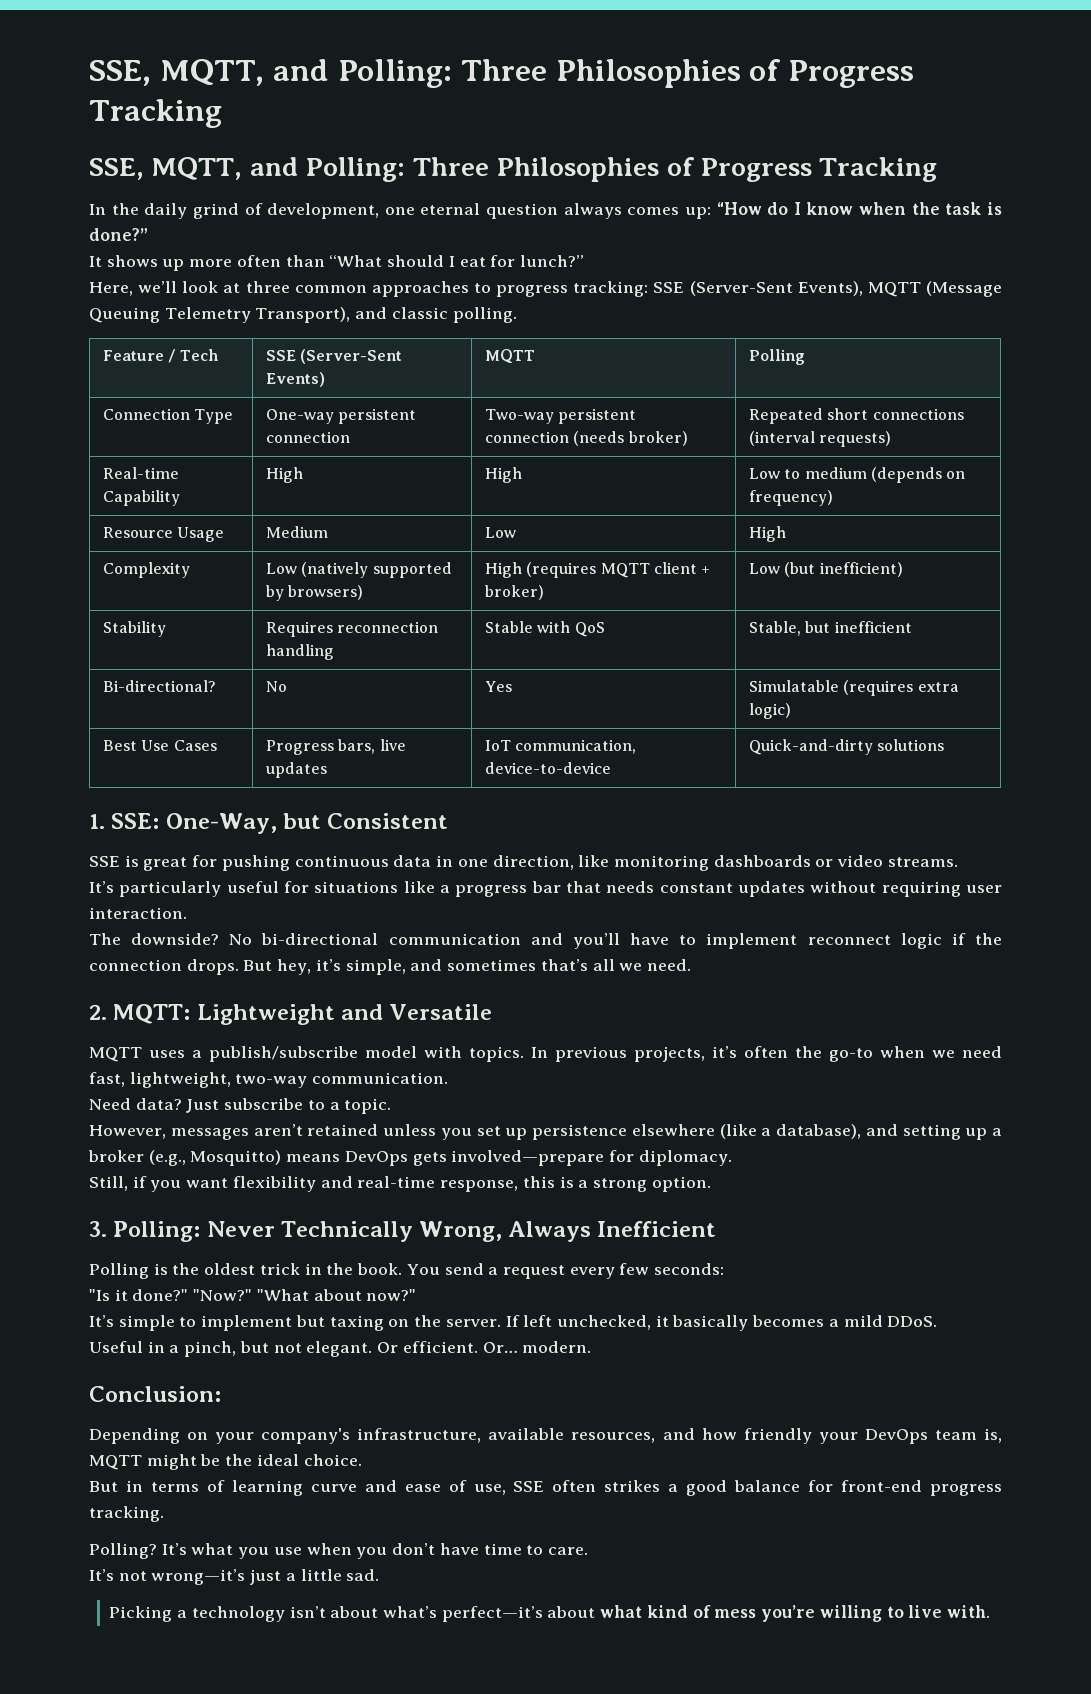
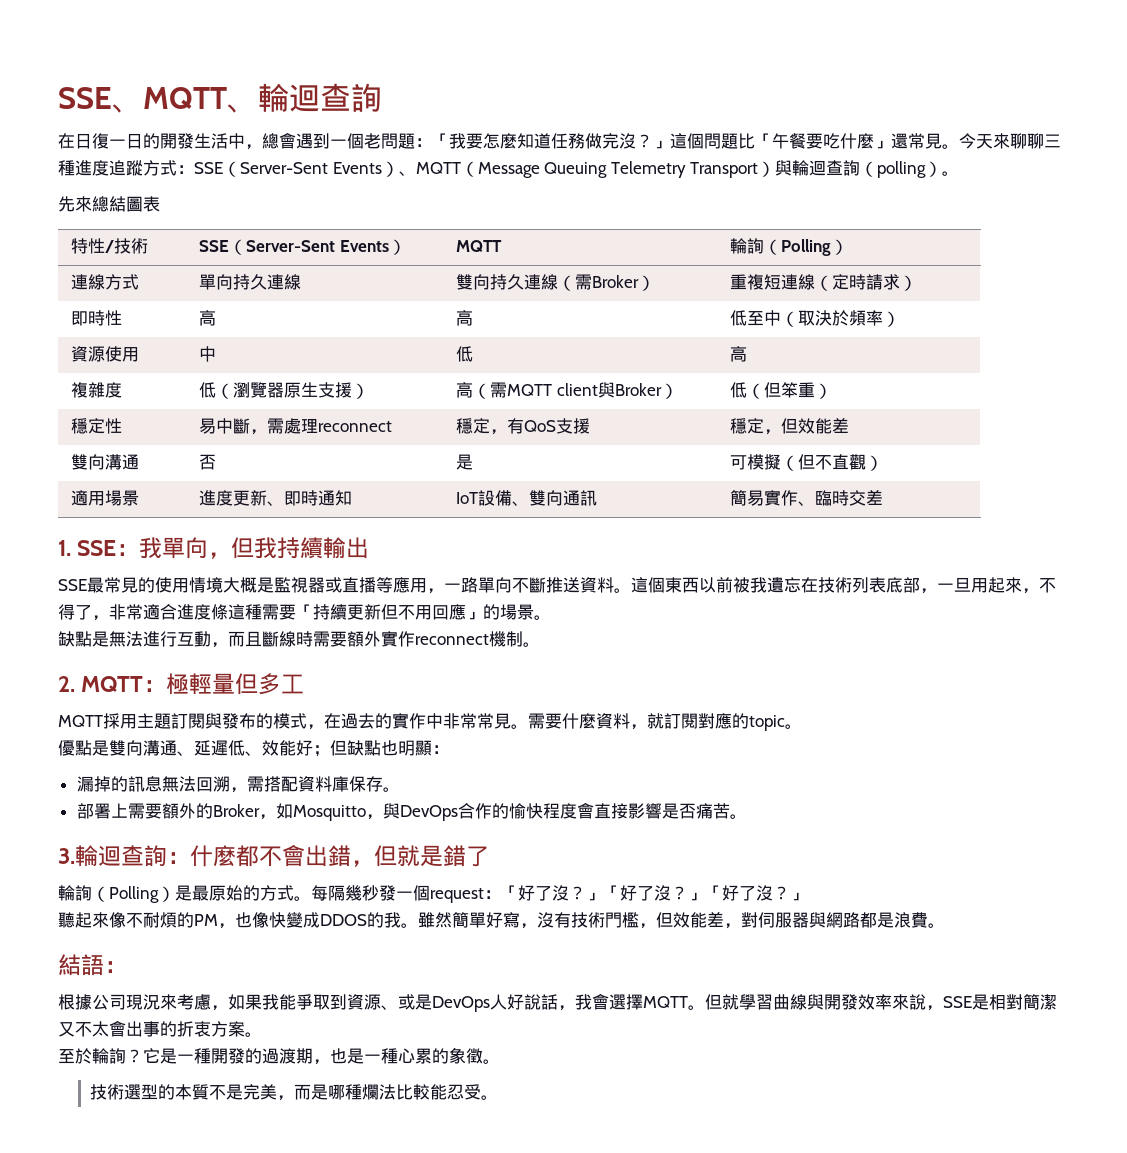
[89,59,914,88] [89,99,222,128] [89,157,938,182] [89,202,1003,219] [89,228,148,241] [89,255,584,271] [89,281,1002,297] [89,307,517,323] [102,349,218,363] [265,349,403,364] [265,372,325,387] SSE, MQTT, and Polling: Three Philosophies of Progress Tracking // SSE, MQTT, and Polling: Three Philosophies of Progress Tracking // In the daily grind of development, one eternal question always comes up: “How do I know when the task is done?” // It shows up more often than “What should I eat for lunch?” // Here, we’ll look at three common approaches to progress tracking: SSE (Server-Sent Events), MQTT (Message Queuing Telemetry Transport), and classic polling. // Feature / Tech | SSE (Server-Sent Events) -> [58,83,382,113] [58,132,1061,150] [58,160,960,178] [58,196,160,212] [71,238,149,254] [199,239,406,255] SSE、MQTT、輪迴查詢 // 在日復一日的開發生活中，總會遇到一個老問題：「我要怎麼知道任務做完沒？」這個問題比「午餐要吃什麼」還常見。今天來聊聊三種進度追蹤方式：SSE（Server-Sent Events）、MQTT（Message Queuing Telemetry Transport）與輪迴查詢（polling）。 // 先來總結圖表 // 特性/技術 | SSE（Server-Sent Events）
[748,349,805,365] [102,408,234,424] [265,408,417,424] [265,431,350,443] [484,408,637,424] [484,431,688,446] [748,408,964,424] [748,431,892,447] [102,467,179,479] [102,490,180,506] [265,467,303,483] [484,467,522,483] [748,467,966,483] [748,490,833,506] [102,527,225,542] [265,526,328,538] [484,527,516,538] [748,526,786,542] [102,562,190,578] [265,562,452,578] [265,585,364,601] [484,562,711,578] [484,585,544,600] [748,562,903,577] [102,621,166,637] [265,621,439,637] [265,644,334,660] [484,621,605,637] [748,621,912,636] [102,680,216,692] [265,681,287,692] [484,681,512,692] [748,680,959,696] [748,703,791,719] [102,740,217,751] [265,739,406,755] [265,762,327,778] [484,739,637,754] [484,762,611,774] [748,739,945,755] [89,813,449,834] [89,855,958,871] [89,881,1003,897] [89,907,187,919] [89,933,1003,949] [89,959,691,975] [89,1004,493,1025] [89,1046,1002,1062] [89,1072,449,1088] [89,1098,392,1114] [89,1124,1002,1140] [88,1150,732,1166] [89,1176,711,1192] [89,1221,717,1242] [89,1263,725,1279] [89,1289,417,1301] [89,1315,938,1331] [89,1341,592,1357] [89,1386,221,1402] [89,1428,1003,1444] [89,1454,362,1470] [89,1480,1003,1496] [89,1506,164,1522] [89,1543,588,1559] [89,1569,380,1585] [109,1605,990,1622] Polling // Connection Type | One-way persistent connection | Two-way persistent connection (needs broker) | Repeated short connections (interval requests) // Real-time Capability | High | High | Low to medium (depends on frequency) // Resource Usage | Medium | Low | High // Complexity | Low (natively supported by browsers) | High (requires MQTT client + broker) | Low (but inefficient) // Stability | Requires reconnection handling | Stable with QoS | Stable, but inefficient // Bi-directional? | No | Yes | Simulatable (requires extra logic) // Best Use Cases | Progress bars, live updates | IoT communication, device-to-device | Quick-and-dirty solutions // 1. SSE: One-Way, but Consistent // SSE is great for pushing continuous data in one direction, like monitoring dashboards or video streams. // It’s particularly useful for situations like a progress bar that needs constant updates without requiring user interaction. // The downside? No bi-directional communication and you’ll have to implement reconnect logic if the connection drops. But hey, it’s simple, and sometimes that’s all we need. // 2. MQTT: Lightweight and Versatile // MQTT uses a publish/subscribe model with topics. In previous projects, it’s often the go-to when we need fast, lightweight, two-way communication. // Need data? Just subscribe to a topic. // However, messages aren’t retained unless you set up persistence elsewhere (like a database), and setting up a broker (e.g., Mosquitto) means DevOps gets involved—prepare for diplomacy. // Still, if you want flexibility and real-time response, this is a strong option. // 3. Polling: Never Technically Wrong, Always Inefficient // Polling is the oldest trick in the book. You send a request every few seconds: // "Is it done?" "Now?" "What about now?" // It’s simple to implement but taxing on the server. If left unchecked, it basically becomes a mild DDoS. // Useful in a pinch, but not elegant. Or efficient. Or… modern. // Conclusion: // Depending on your company's infrastructure, available resources, and how friendly your DevOps team is, MQTT might be the ideal choice. // But in terms of learning curve and ease of use, SSE often strikes a good balance for front-end progress tracking. // Polling? It’s what you use when you don’t have time to care. // It’s not wrong—it’s just a little sad. // Picking a technology isn’t about what’s perfect—it’s about what kind of mess you’re willing to live with. -> [730,238,849,256] [71,274,140,290] [199,274,302,290] [456,274,656,291] [730,274,918,291] [71,310,123,326] [199,310,217,326] [456,310,474,326] [730,310,901,327] [71,346,140,362] [199,346,217,362] [456,346,474,362] [730,346,748,362] [71,382,123,398] [199,382,370,399] [456,382,678,399] [730,382,833,399] [71,418,123,434] [199,418,393,435] [456,418,591,435] [730,418,850,435] [71,454,140,470] [199,454,217,470] [456,454,474,470] [730,454,884,471] [71,490,140,506] [199,490,353,506] [456,490,598,506] [730,490,884,506] [58,537,370,559] [58,576,1056,594] [58,603,551,621] [58,631,540,648] [58,673,305,695] [58,713,802,731] [58,740,449,757] [76,776,400,793] [76,802,747,821] [58,845,489,867] [58,885,807,903] [58,912,945,929] [58,954,127,976] [58,993,1057,1012] [58,1020,262,1037] [58,1047,500,1065] [90,1084,499,1101] 輪詢（Polling） // 連線方式 | 單向持久連線 | 雙向持久連線（需Broker） | 重複短連線（定時請求） // 即時性 | 高 | 高 | 低至中（取決於頻率） // 資源使用 | 中 | 低 | 高 // 複雜度 | 低（瀏覽器原生支援） | 高（需MQTT client與Broker） | 低（但笨重） // 穩定性 | 易中斷，需處理reconnect | 穩定，有QoS支援 | 穩定，但效能差 // 雙向溝通 | 否 | 是 | 可模擬（但不直觀） // 適用場景 | 進度更新、即時通知 | IoT設備、雙向通訊 | 簡易實作、臨時交差 // 1. SSE：我單向，但我持續輸出 // SSE最常見的使用情境大概是監視器或直播等應用，一路單向不斷推送資料。這個東西以前被我遺忘在技術列表底部，一旦用起來，不得了，非常適合進度條這種需要「持續更新但不用回應」的場景。 // 缺點是無法進行互動，而且斷線時需要額外實作reconnect機制。 // 2. MQTT：極輕量但多工 // MQTT採用主題訂閱與發布的模式，在過去的實作中非常常見。需要什麼資料，就訂閱對應的topic。 // 優點是雙向溝通、延遲低、效能好；但缺點也明顯： // 漏掉的訊息無法回溯，需搭配資料庫保存。 // 部署上需要額外的Broker，如Mosquitto，與DevOps合作的愉快程度會直接影響是否痛苦。 // 3.輪迴查詢：什麼都不會出錯，但就是錯了 // 輪詢（Polling）是最原始的方式。每隔幾秒發一個request：「好了沒？」「好了沒？」「好了沒？」 // 聽起來像不耐煩的PM，也像快變成DDOS的我。雖然簡單好寫，沒有技術門檻，但效能差，對伺服器與網路都是浪費。 // 結語： // 根據公司現況來考慮，如果我能爭取到資源、或是DevOps人好說話，我會選擇MQTT。但就學習曲線與開發效率來說，SSE是相對簡潔又不太會出事的折衷方案。 // 至於輪詢？它是一種開發的過渡期，也是一種心累的象徵。 // 技術選型的本質不是完美，而是哪種爛法比較能忍受。

